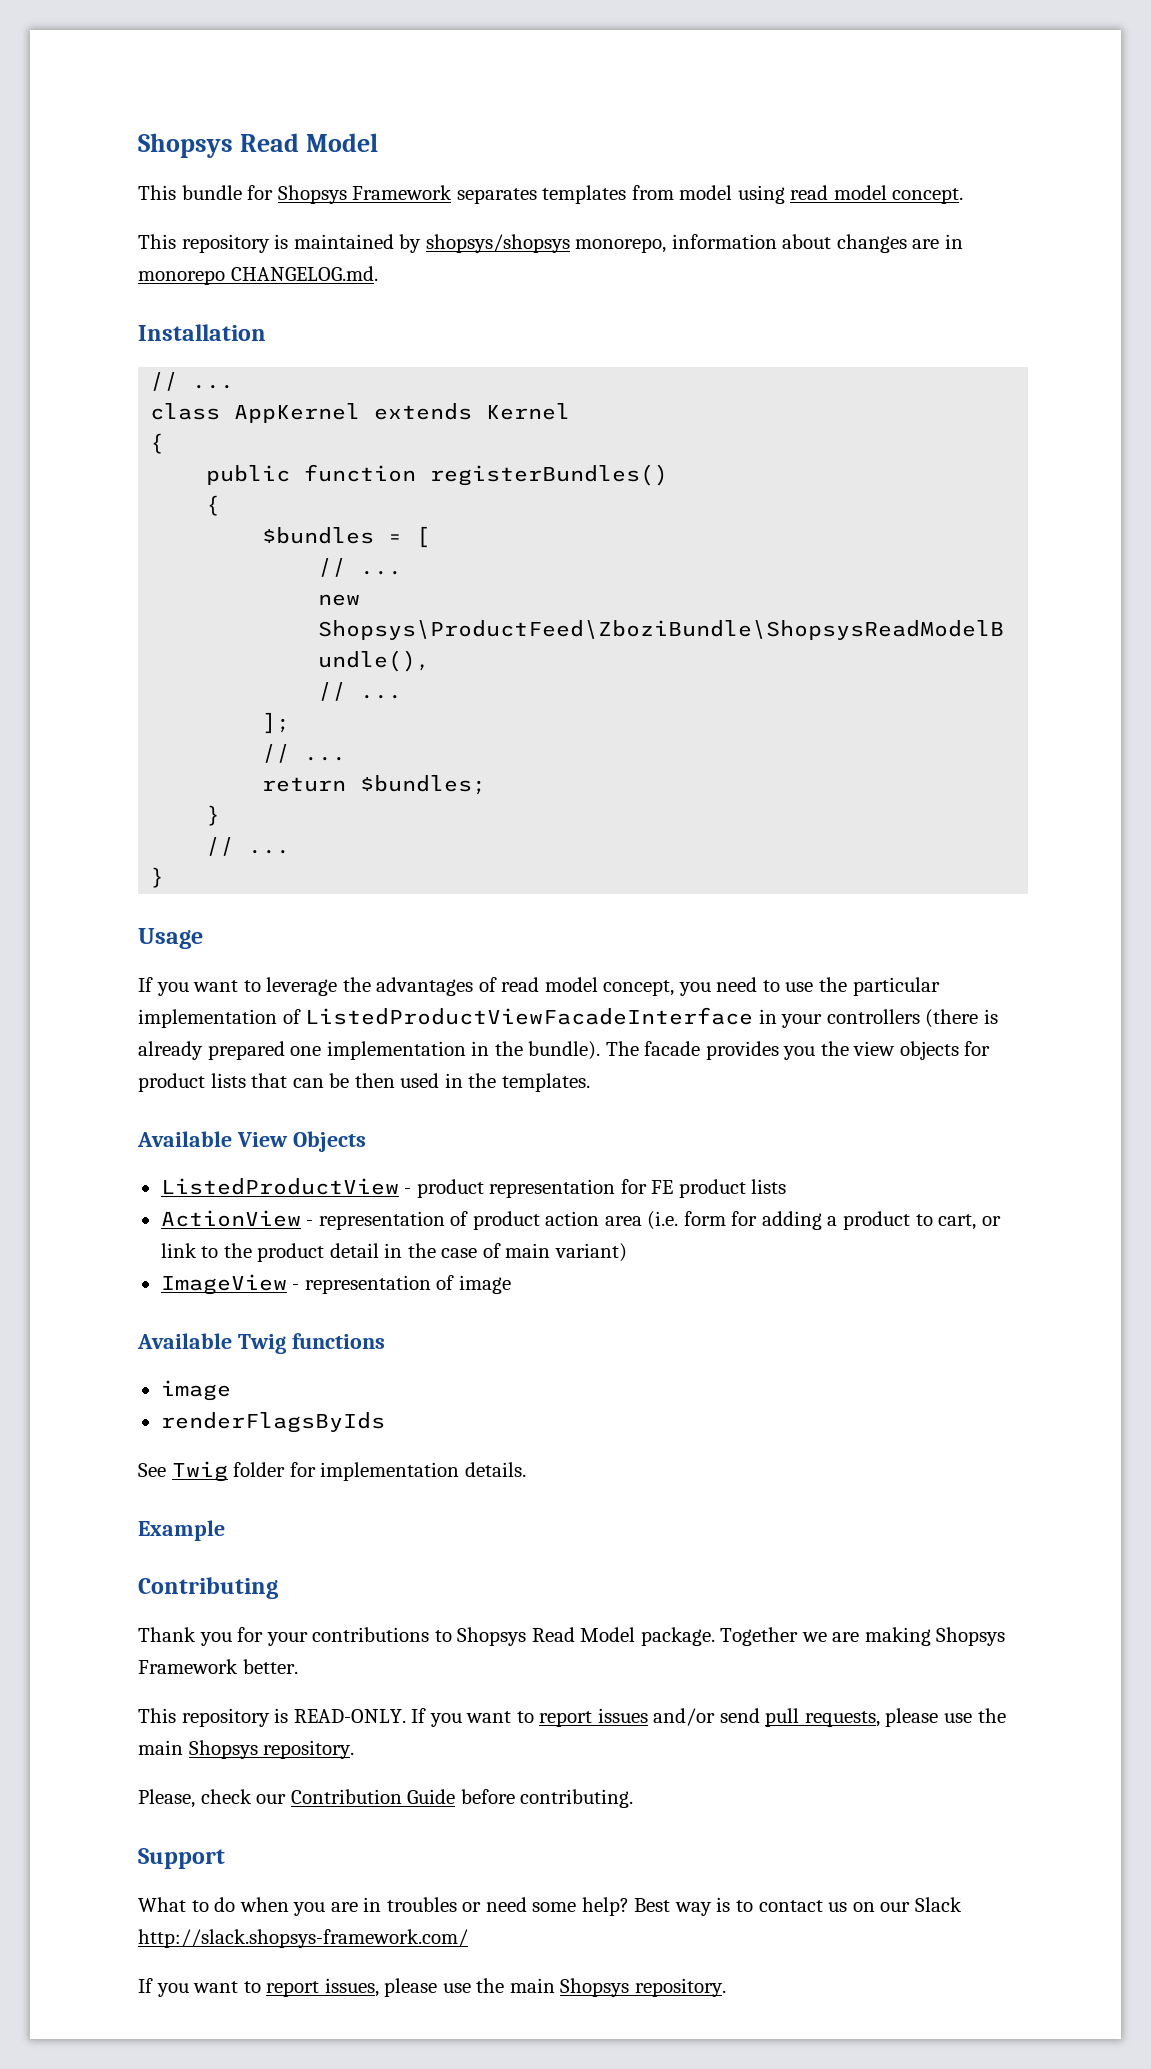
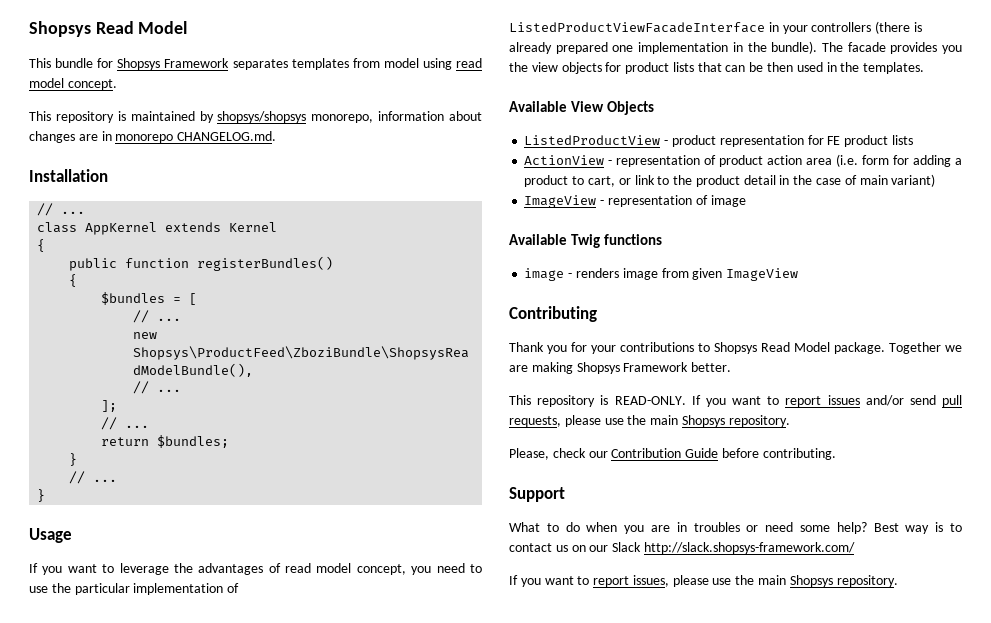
[160,1412,385,1433] [138,1461,526,1482] [138,1520,225,1541] // renderFlagsByIds // See Twig folder for implementation details. // Example -> [568,268,799,281] - renders image from given ImageView

